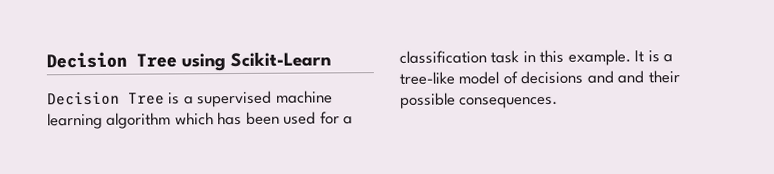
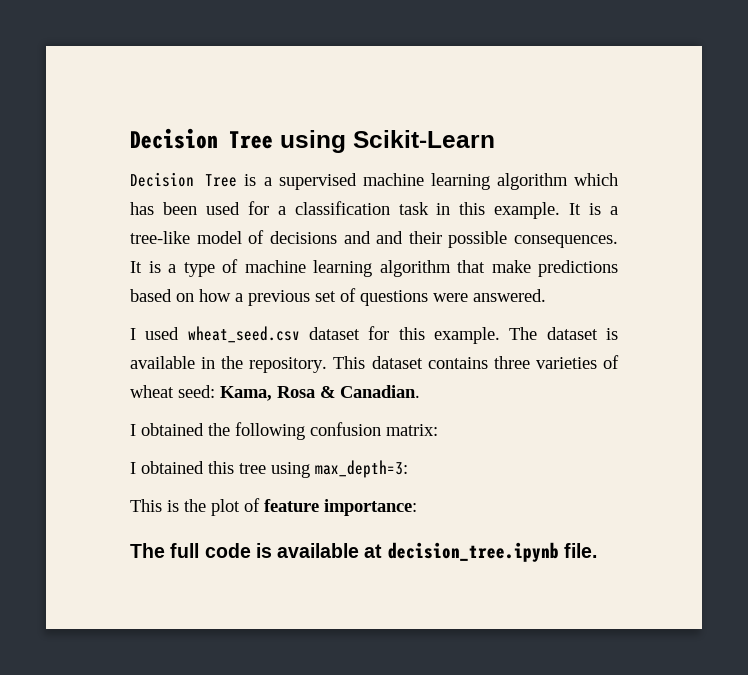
(559, 102) none -> [130,259,618,277] [130,288,546,306] [130,326,618,344] [130,355,619,373] [130,385,420,401] [130,422,438,440] [130,460,408,478] [130,498,417,516] [130,542,597,562] It is a type of machine learning algorithm that make predictions based on how a previous set of questions were answered. // I used wheat_seed.csv dataset for this example. The dataset is available in the repository. This dataset contains three varieties of wheat seed: Kama, Rosa & Canadian. // I obtained the following confusion matrix: // I obtained this tree using max_depth=3: // This is the plot of feature importance: // The full code is available at decision_tree.ipynb file.

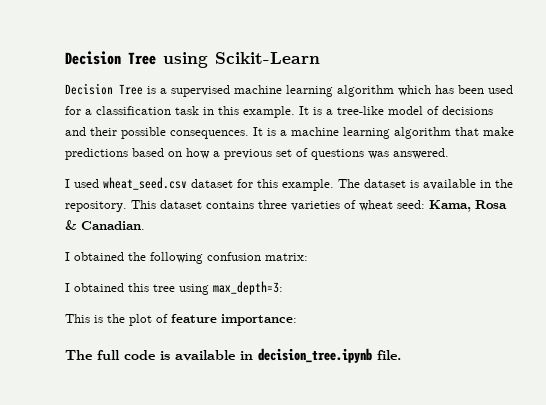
[376,231,404,244] and -> (86, 131) none
[183,259,238,277] type of -> (287, 133) none
[433,293,468,302] were -> [368,151,389,159] was
[364,544,383,558] at -> [240,351,253,360] in

